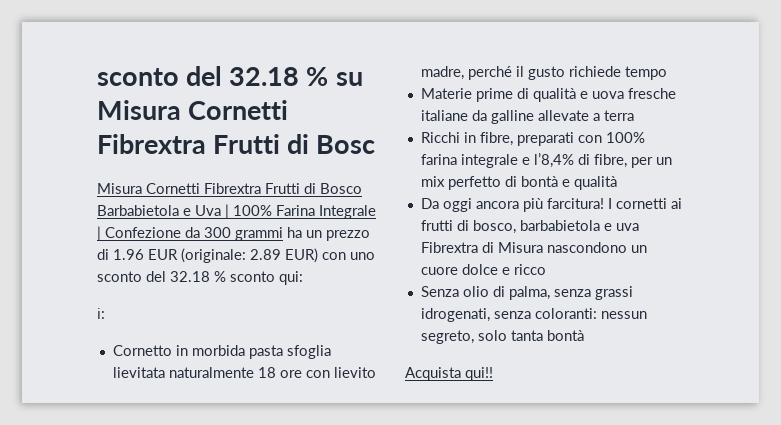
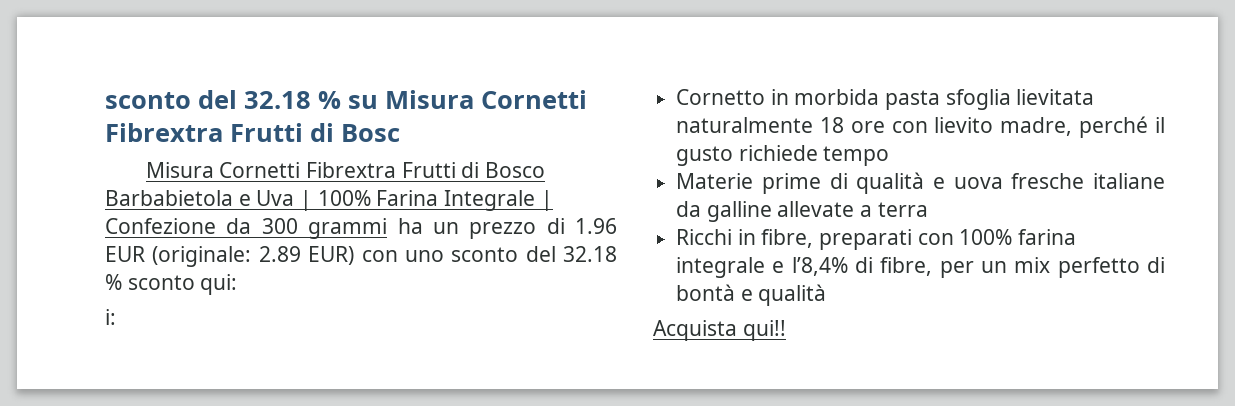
[420,198,682,212] [420,220,639,234] [420,242,647,253] [420,264,546,275] [420,286,633,300] [420,308,647,322] [420,330,584,344] // Da oggi ancora più farcitura! I cornetti ai frutti di bosco, barbabietola e uva Fibrextra di Misura nascondono un cuore dolce e ricco // Senza olio di palma, senza grassi idrogenati, senza coloranti: nessun segreto, solo tanta bontà -> (827, 295) none

